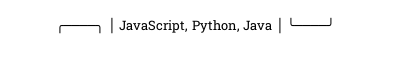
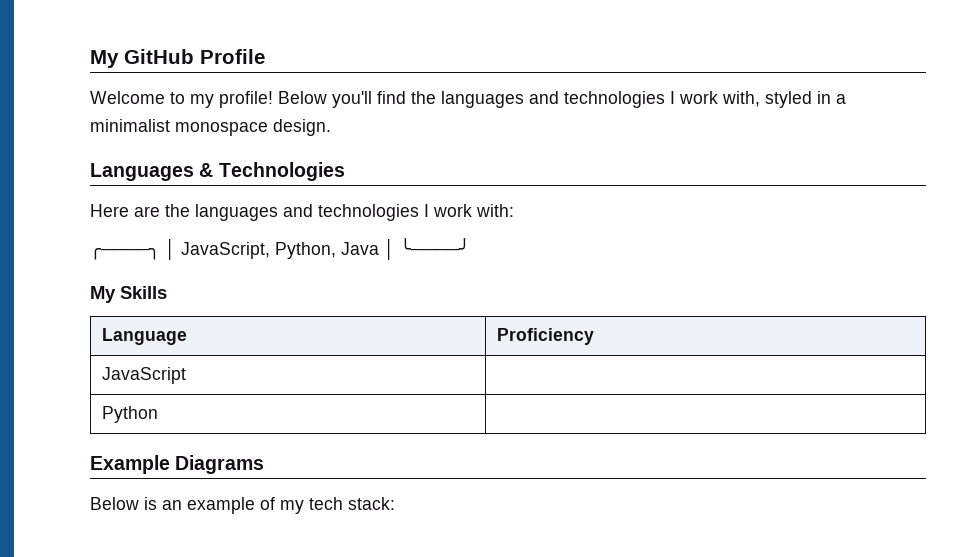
(56, 29) none -> [90,49,265,68] [90,91,846,108] [90,119,331,136] [90,162,345,181] [90,204,514,221] My GitHub Profile // Welcome to my profile! Below you'll find the languages and technologies I work with, styled in a minimalist monospace design. // Languages & Technologies // Here are the languages and technologies I work with: //
(336, 23) none -> [90,286,167,303] [102,328,188,345] [497,328,595,345] [102,367,187,384] [102,406,159,423] [90,455,265,474] [90,497,395,514] // My Skills // Language | Proficiency // JavaScript | // Python | // Example Diagrams // Below is an example of my tech stack:

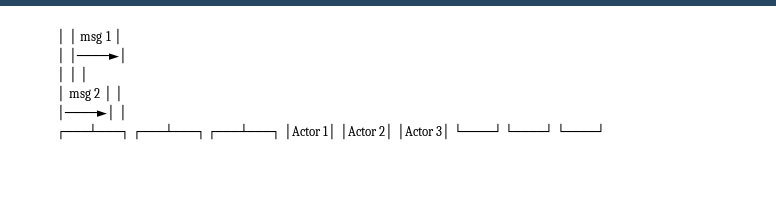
[90,49,265,68] [90,91,846,108] [90,119,331,136] [90,162,345,181] [90,204,514,221] [90,238,470,260] [90,286,167,303] [102,328,188,345] [497,328,595,345] [102,367,187,384] [102,406,159,423] [90,455,265,474] [90,497,395,514] My GitHub Profile // Welcome to my profile! Below you'll find the languages and technologies I work with, styled in a minimalist monospace design. // Languages & Technologies // Here are the languages and technologies I work with: // ╭────╮ │ JavaScript, Python, Java │ ╰────╯ // My Skills // Language | Proficiency // JavaScript | // Python | // Example Diagrams // Below is an example of my tech stack: -> [57,28,123,45] [57,47,127,64] [57,66,89,83] [57,85,124,102] [57,104,127,121] [57,123,605,140] │ │ msg 1 │ // │ │────►│ // │ │ │ // │ msg 2 │ │ // │────►│ │ // ┌───┴───┐ ┌───┴───┐ ┌───┴───┐ │Actor 1│ │Actor 2│ │Actor 3│ └────┘ └────┘ └────┘

